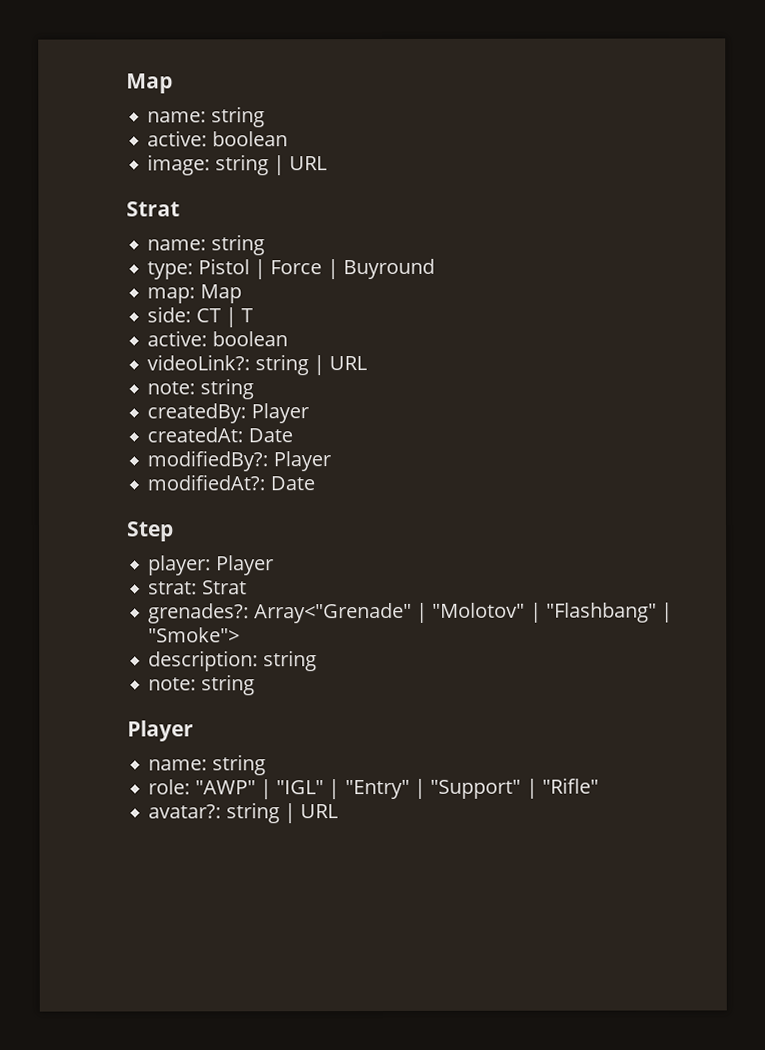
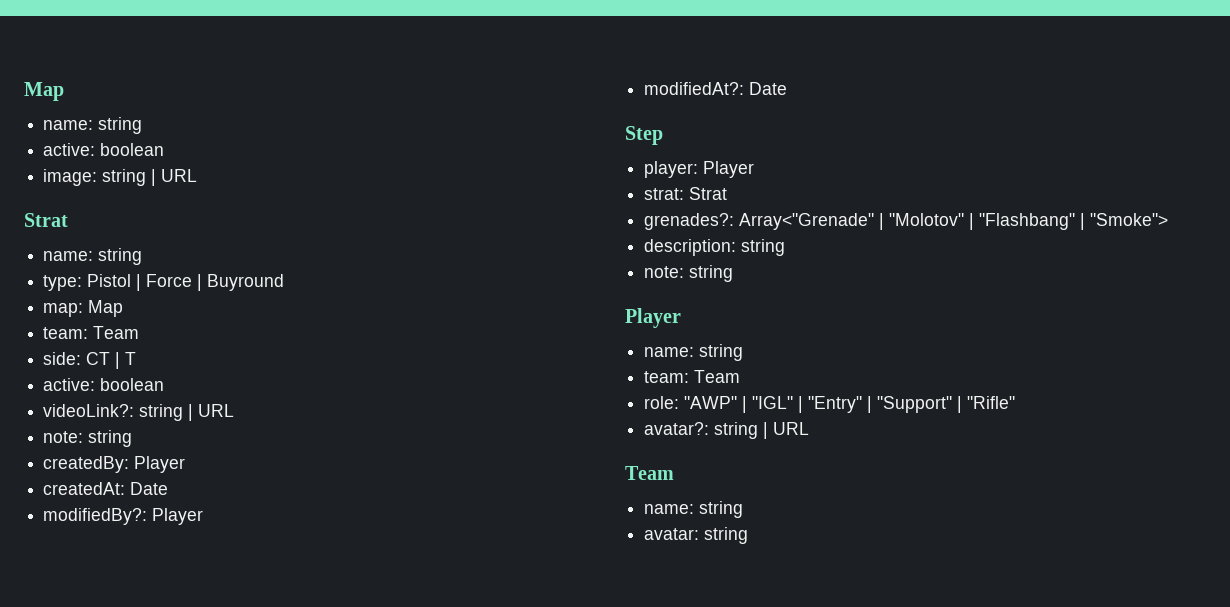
(242, 294) none -> [43,326,140,339] // team: Team
(266, 765) none -> [644,370,741,383] // team: Team
(339, 811) none -> [625,466,674,480] [644,501,744,518] [644,527,749,544] // Team // name: string // avatar: string

